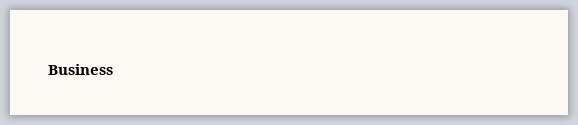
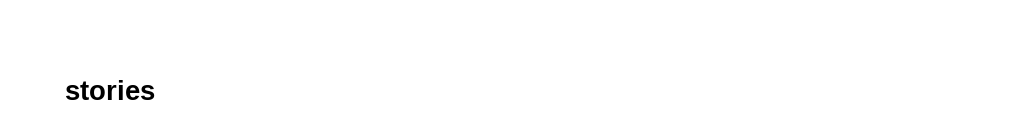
[48,64,113,75] Business -> [65,80,155,100] stories

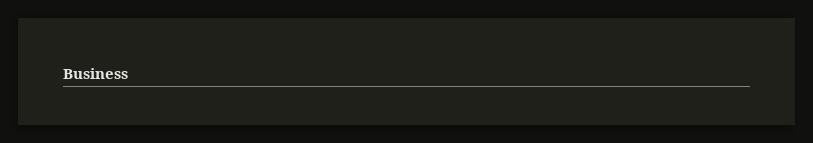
[65,80,155,100] stories -> [63,68,128,79] Business

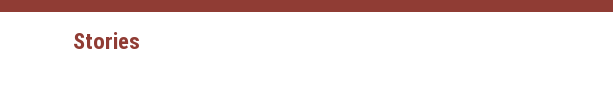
[63,68,128,79] Business -> [73,32,140,49] Stories

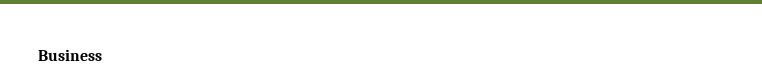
[73,32,140,49] Stories -> [38,49,102,61] Business

